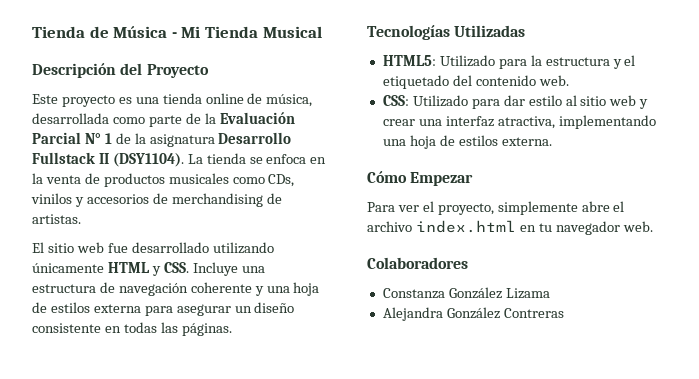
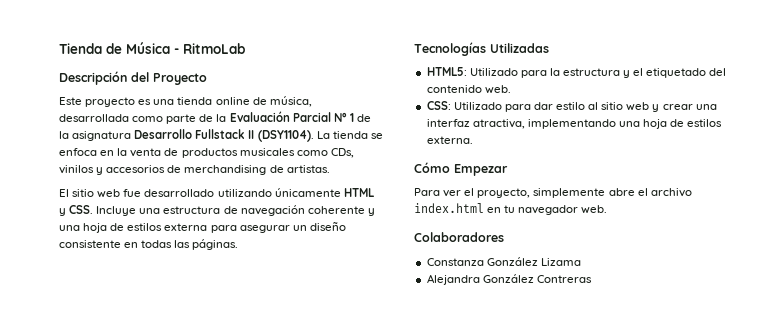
[181,26,322,38] Mi Tienda Musical -> [183,43,245,54] RitmoLab

